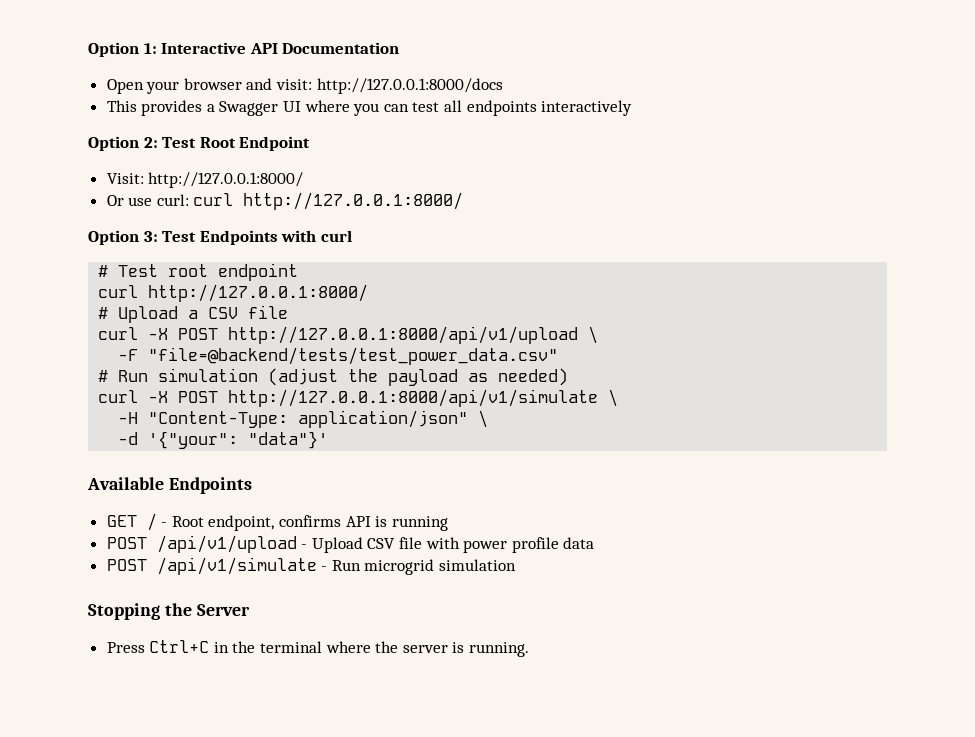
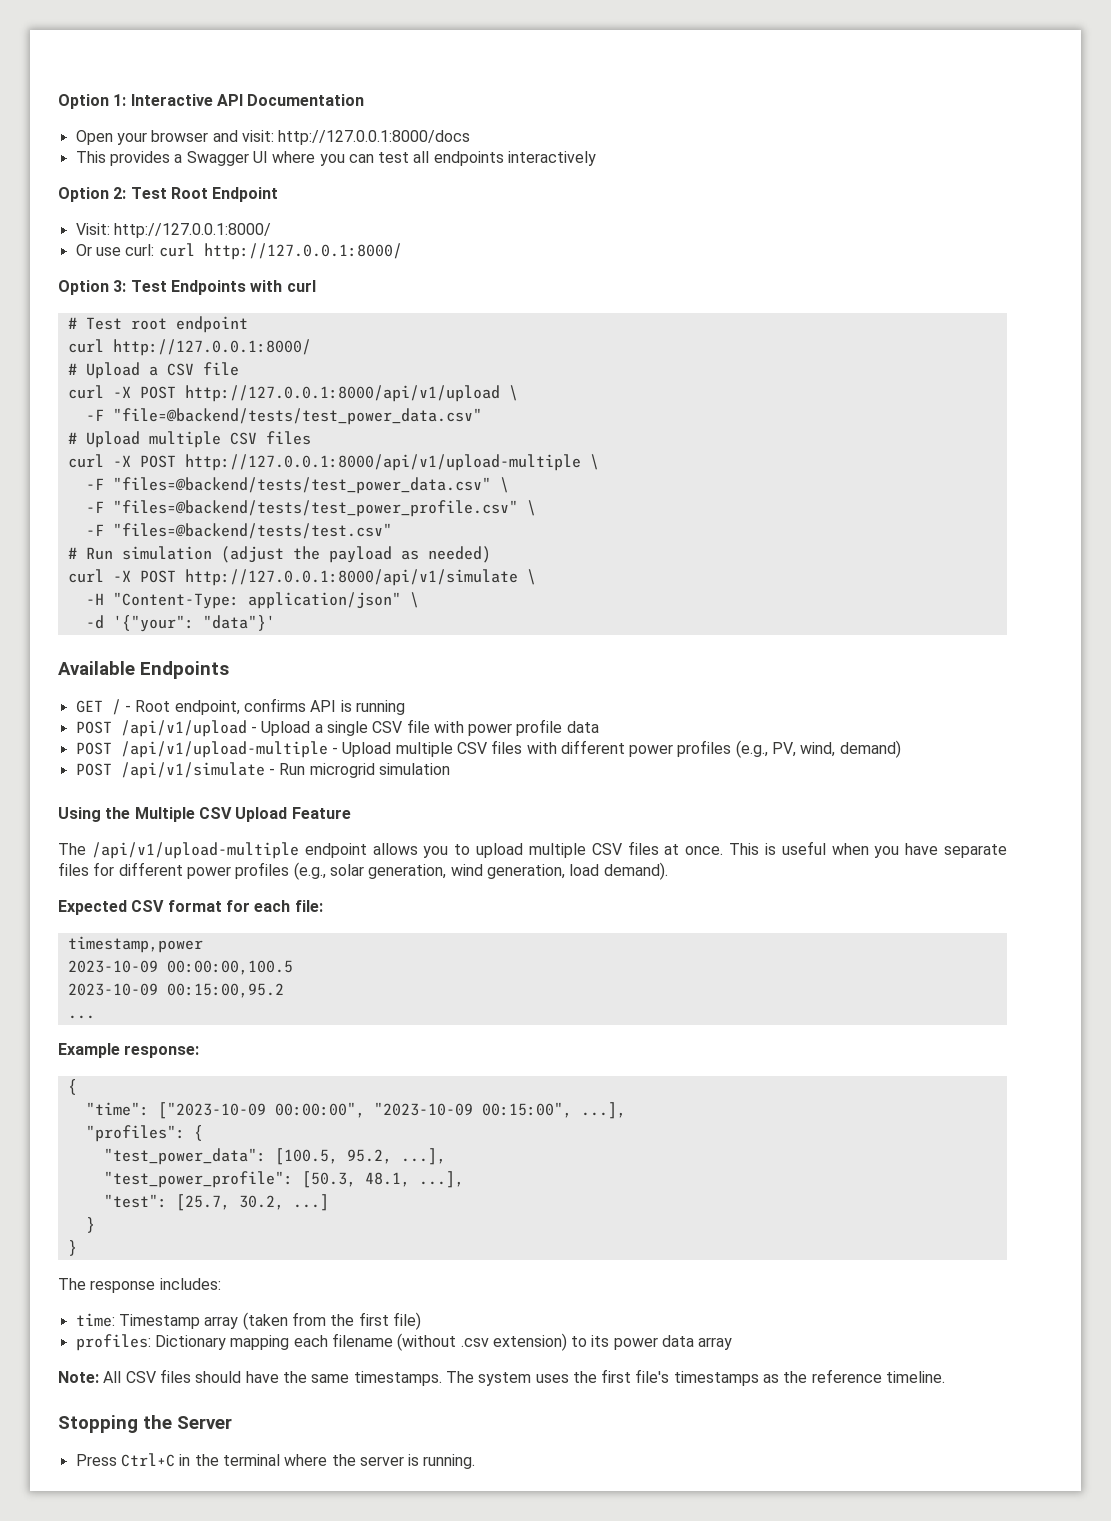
(559, 356) none -> [67,431,311,448] [67,454,599,471] [85,477,509,494] [85,500,536,517] [85,523,392,539] // # Upload multiple CSV files // curl -X POST http://127.0.0.1:8000/api/v1/upload-multiple \ // -F "files=@backend/tests/test_power_data.csv" \ // -F "files=@backend/tests/test_power_profile.csv" \ // -F "files=@backend/tests/test.csv"
(363, 545) none -> [314,721,368,736] a single
(595, 543) none -> [75,740,901,758] // POST /api/v1/upload-multiple - Upload multiple CSV files with different power profiles (e.g., PV, wind, demand)
(517, 565) none -> [58,807,351,822] [58,841,1008,859] [58,862,668,880] [58,900,323,915] [67,936,203,953] [67,960,293,975] [67,983,284,998] [67,1015,95,1019] [58,1043,200,1058] [67,1079,77,1095] [85,1102,626,1119] [85,1125,203,1142] [103,1148,446,1165] [103,1171,464,1188] [103,1194,329,1211] [85,1217,95,1233] [67,1240,77,1256] [58,1278,221,1293] [75,1312,421,1330] [75,1333,733,1351] [58,1369,946,1386] // Using the Multiple CSV Upload Feature // The /api/v1/upload-multiple endpoint allows you to upload multiple CSV files at once. This is useful when you have separate files for different power profiles (e.g., solar generation, wind generation, load demand). // Expected CSV format for each file: // timestamp,power // 2023-10-09 00:00:00,100.5 // 2023-10-09 00:15:00,95.2 // ... // Example response: // { // "time": ["2023-10-09 00:00:00", "2023-10-09 00:15:00", ...], // "profiles": { // "test_power_data": [100.5, 95.2, ...], // "test_power_profile": [50.3, 48.1, ...], // "test": [25.7, 30.2, ...] // } // } // The response includes: // time: Timestamp array (taken from the first file) // profiles: Dictionary mapping each filename (without .csv extension) to its power data array // Note: All CSV files should have the same timestamps. The system uses the first file's timestamps as the reference timeline.

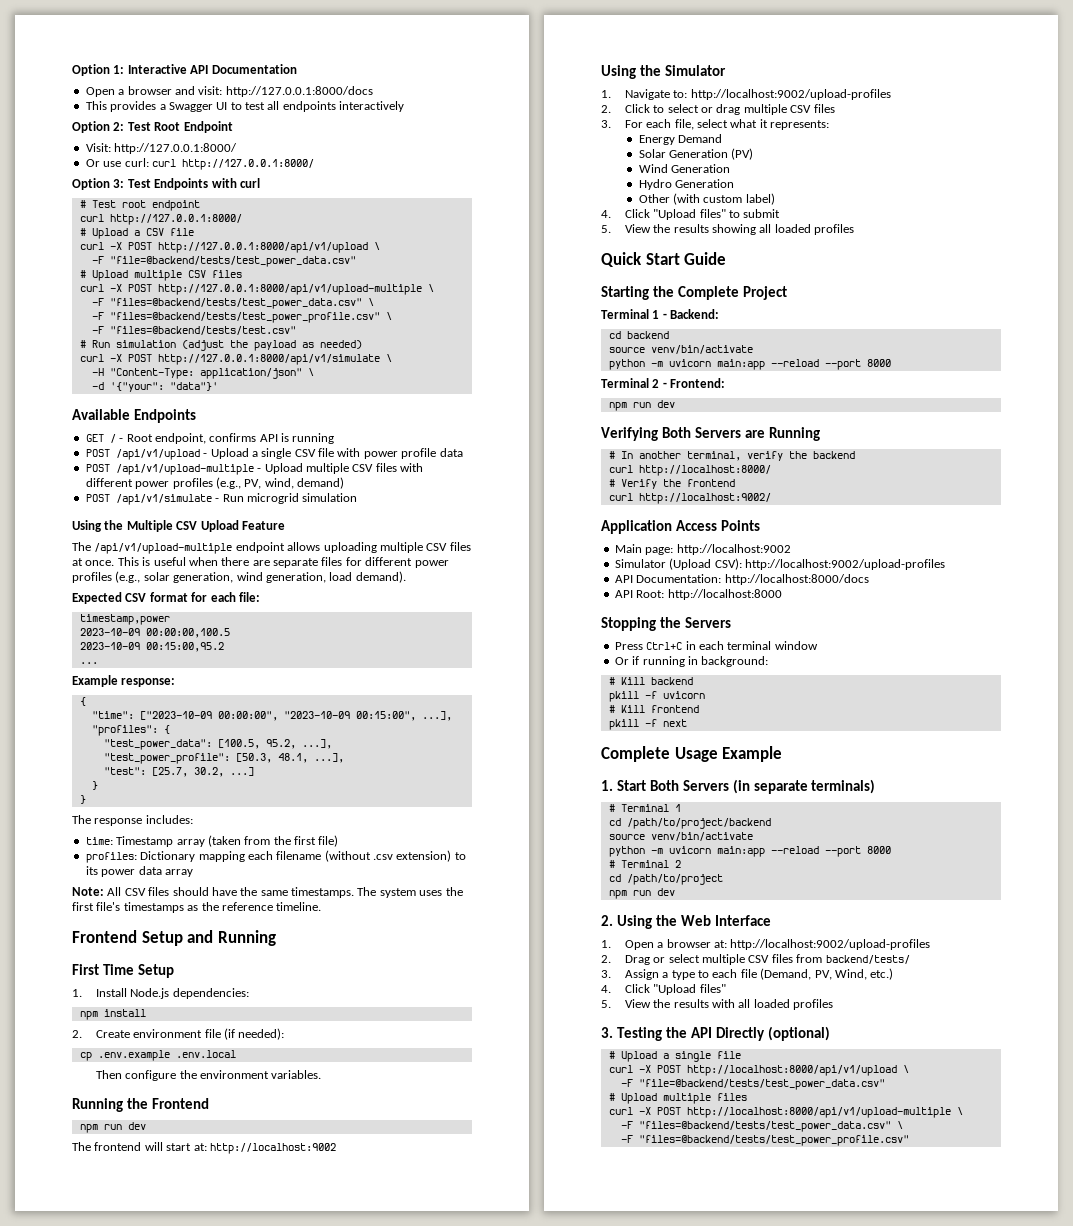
[116,132,147,145] your -> [118,89,125,95] a
[272,151,374,166] where you can -> [230,102,242,110] to
[423,843,523,858] you to upload -> [323,542,377,553] uploading
[874,843,939,858] you have -> [221,557,270,566] there are
(946, 1377) none -> [72,930,276,946] [72,964,174,978] [72,988,249,999] [79,1009,146,1020] [72,1028,285,1040] [79,1050,236,1061] [95,1070,322,1081] [72,1098,209,1112] [79,1122,146,1133] [72,1142,336,1154] [601,65,726,79] [601,89,891,100] [601,104,835,115] [601,119,830,130] [638,134,723,145] [638,148,754,160] [638,164,731,173] [638,179,735,190] [638,193,775,205] [601,209,781,220] [601,224,855,235] [601,252,727,267] [601,286,787,300] [601,309,720,319] [608,331,669,339] [608,345,753,354] [608,359,891,370] [601,378,726,388] [608,400,675,411] [601,427,820,441] [608,451,855,461] [608,465,771,476] [608,479,735,489] [608,493,771,504] [601,520,760,534] [614,544,791,555] [614,558,945,570] [614,574,869,585] [614,589,782,600] // Frontend Setup and Running // First Time Setup // 1. Install Node.js dependencies: // npm install // 2. Create environment file (if needed): // cp .env.example .env.local // Then configure the environment variables. // Running the Frontend // npm run dev // The frontend will start at: http://localhost:9002 // Using the Simulator // 1. Navigate to: http://localhost:9002/upload-profiles // 2. Click to select or drag multiple CSV files // 3. For each file, select what it represents: // Energy Demand // Solar Generation (PV) // Wind Generation // Hydro Generation // Other (with custom label) // 4. Click "Upload files" to submit // 5. View the results showing all loaded profiles // Quick Start Guide // Starting the Complete Project // Terminal 1 - Backend: // cd backend // source venv/bin/activate // python -m uvicorn main:app --reload --port 8000 // Terminal 2 - Frontend: // npm run dev // Verifying Both Servers are Running // # In another terminal, verify the backend // curl http://localhost:8000/ // # Verify the frontend // curl http://localhost:9002/ // Application Access Points // Main page: http://localhost:9002 // Simulator (Upload CSV): http://localhost:9002/upload-profiles // API Documentation: http://localhost:8000/docs // API Root: http://localhost:8000
[177,1416,232,1429] Server -> [684,617,731,628] Servers
[194,1454,476,1469] the terminal where the server is running. -> [698,641,818,650] [614,656,769,667] [608,677,693,685] [608,691,705,702] [608,705,699,713] [608,719,687,730] [601,746,783,762] [601,779,876,794] [608,804,681,812] [608,818,771,829] [608,832,753,841] [608,846,891,857] [608,860,681,868] [608,874,723,885] [608,888,675,899] [601,915,771,929] [601,939,931,950] [601,954,910,965] [601,968,894,980] [601,984,726,995] [601,999,834,1010] [601,1026,830,1041] [608,1051,741,1062] [608,1065,909,1076] [620,1079,885,1090] [608,1093,747,1104] [608,1107,963,1118] [620,1121,903,1132] [620,1135,909,1146] each terminal window // Or if running in background: // # Kill backend // pkill -f uvicorn // # Kill frontend // pkill -f next // Complete Usage Example // 1. Start Both Servers (in separate terminals) // # Terminal 1 // cd /path/to/project/backend // source venv/bin/activate // python -m uvicorn main:app --reload --port 8000 // # Terminal 2 // cd /path/to/project // npm run dev // 2. Using the Web Interface // 1. Open a browser at: http://localhost:9002/upload-profiles // 2. Drag or select multiple CSV files from backend/tests/ // 3. Assign a type to each file (Demand, PV, Wind, etc.) // 4. Click "Upload files" // 5. View the results with all loaded profiles // 3. Testing the API Directly (optional) // # Upload a single file // curl -X POST http://localhost:8000/api/v1/upload \ // -F "file=@backend/tests/test_power_data.csv" // # Upload multiple files // curl -X POST http://localhost:8000/api/v1/upload-multiple \ // -F "files=@backend/tests/test_power_data.csv" \ // -F "files=@backend/tests/test_power_profile.csv"

